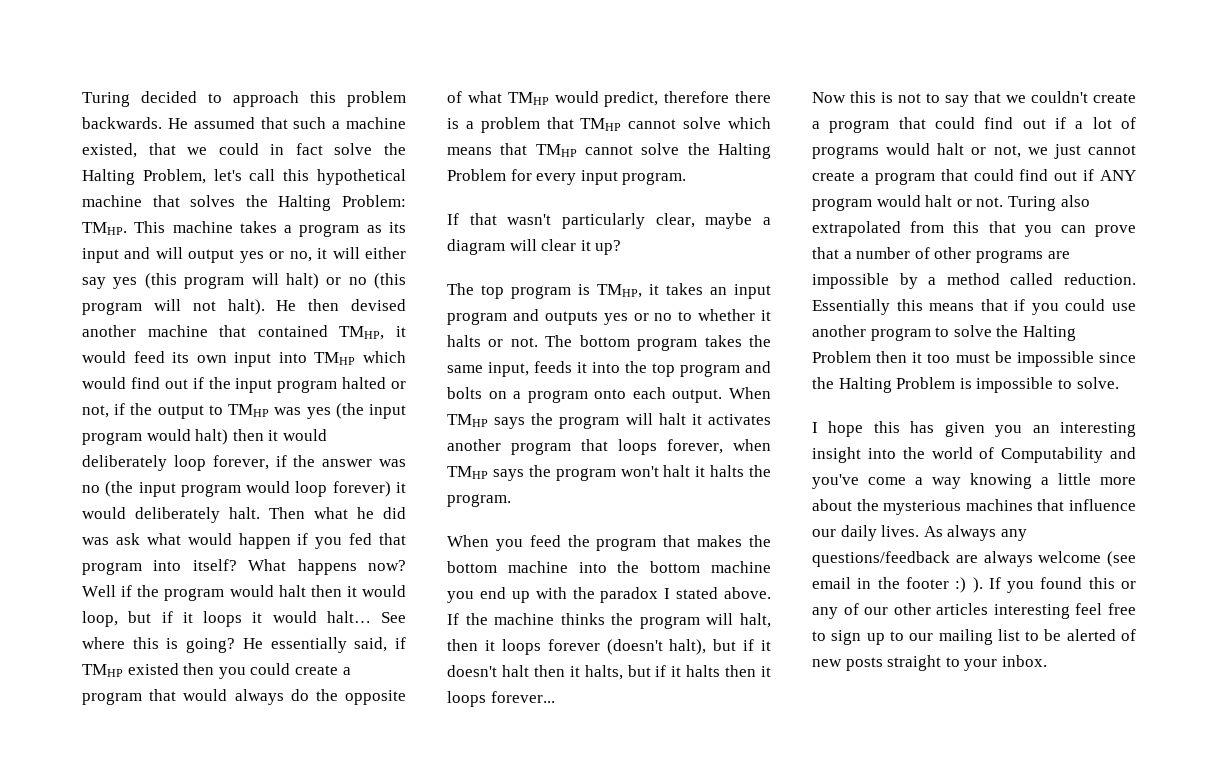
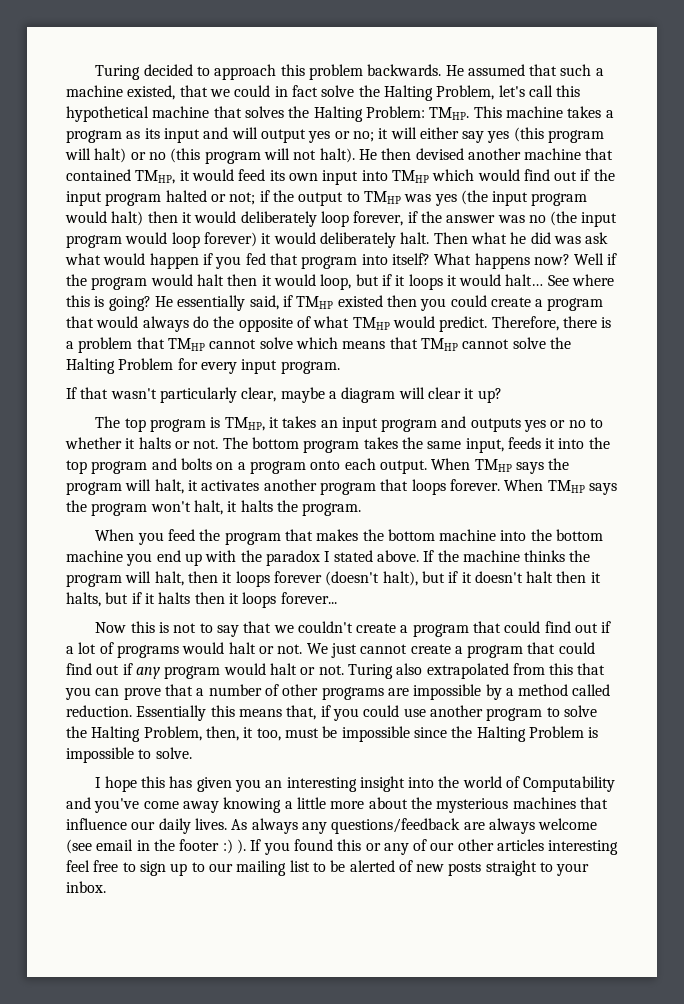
[289,251,312,262] no, -> [352,131,374,142] no;
[82,405,109,418] not, -> [229,192,256,205] not;
[604,91,730,107] predict, therefore -> [439,316,559,332] predict. Therefore,
[658,413,686,425] halt -> [154,479,184,494] halt,
[667,439,771,454] forever, when -> [449,479,544,491] forever. When
[663,465,691,477] halt -> [193,500,223,515] halt,
[993,145,1048,158] not, we -> [277,643,328,654] not. We
[1100,170,1136,181] ANY -> [135,667,160,679] any
[980,299,1008,311] that -> [286,705,317,720] that,
[812,351,951,363] Problem then it too -> [143,726,281,741] Problem, then, it too,
[915,477,961,489] a way -> [182,801,219,813] away

